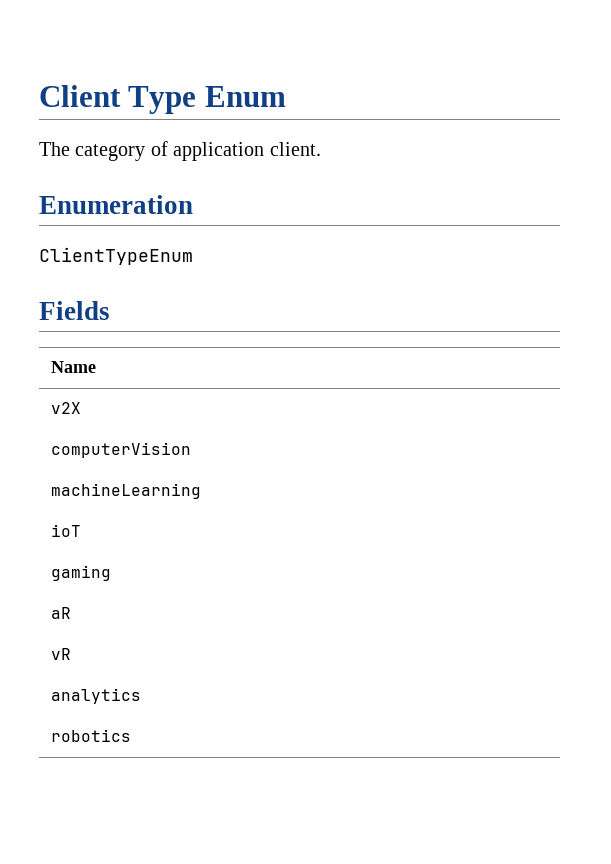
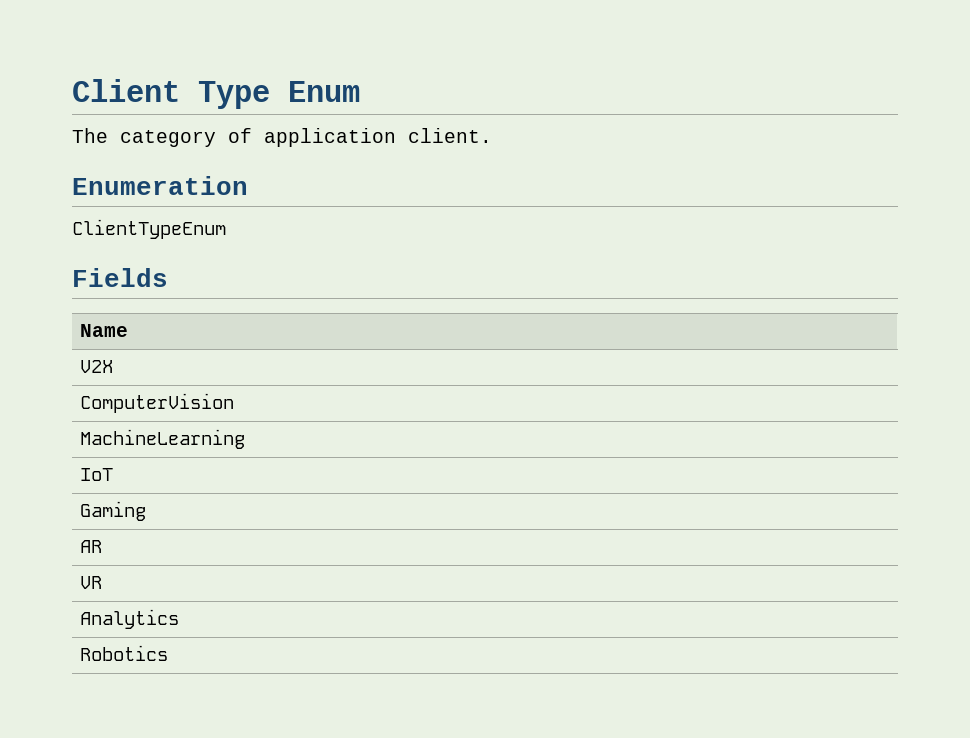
[50,402,81,414] [50,442,191,458] [50,483,201,499] [50,524,81,537] [50,565,111,581] [50,607,71,619] [50,648,71,660] [50,688,141,704] [50,729,131,742] v2X // computerVision // machineLearning // ioT // gaming // aR // vR // analytics // robotics -> [79,360,113,373] [79,393,234,413] [79,429,245,449] [79,468,113,481] [79,501,146,521] [79,540,102,553] [79,576,102,589] [79,609,179,629] [79,645,168,661] V2X // ComputerVision // MachineLearning // IoT // Gaming // AR // VR // Analytics // Robotics

